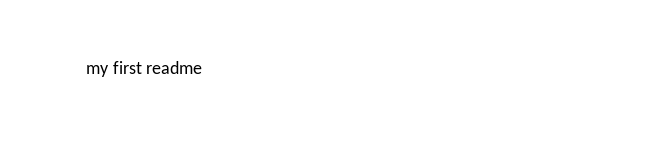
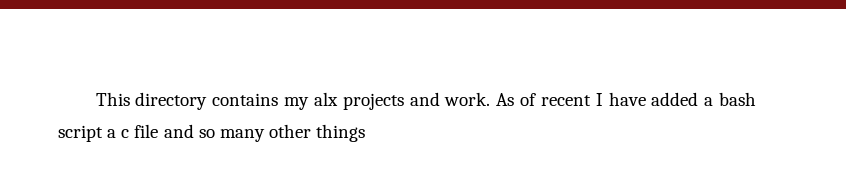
[86,61,203,77] my first readme -> [95,92,756,110] [58,124,366,142] This directory contains my alx projects and work. As of recent I have added a bash script a c file and so many other things

